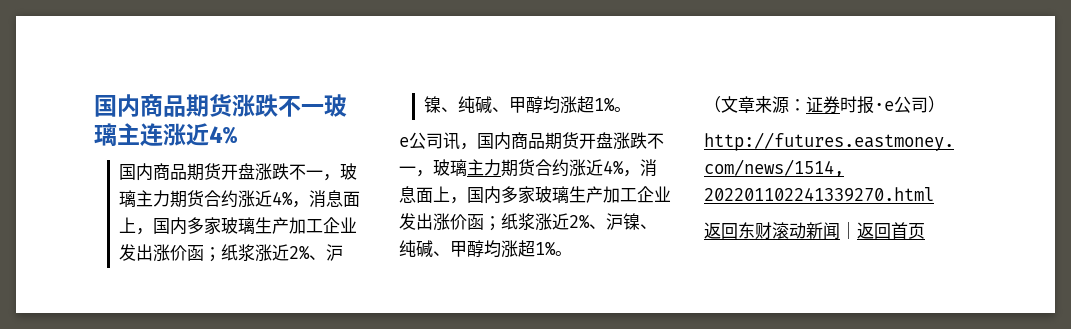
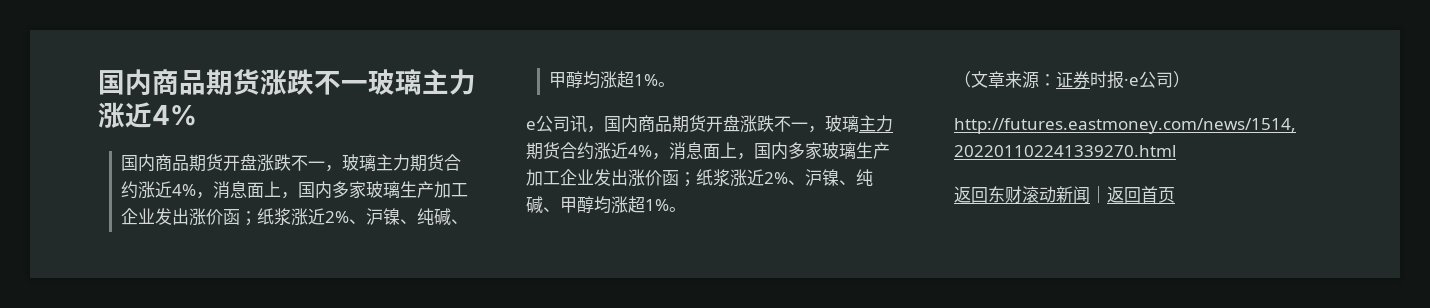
[140,123,163,147] 连 -> [449,69,476,95] 力

